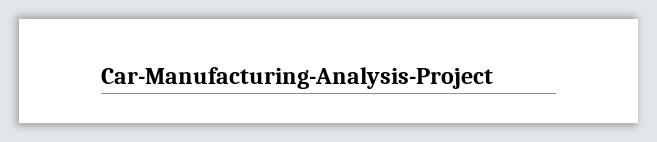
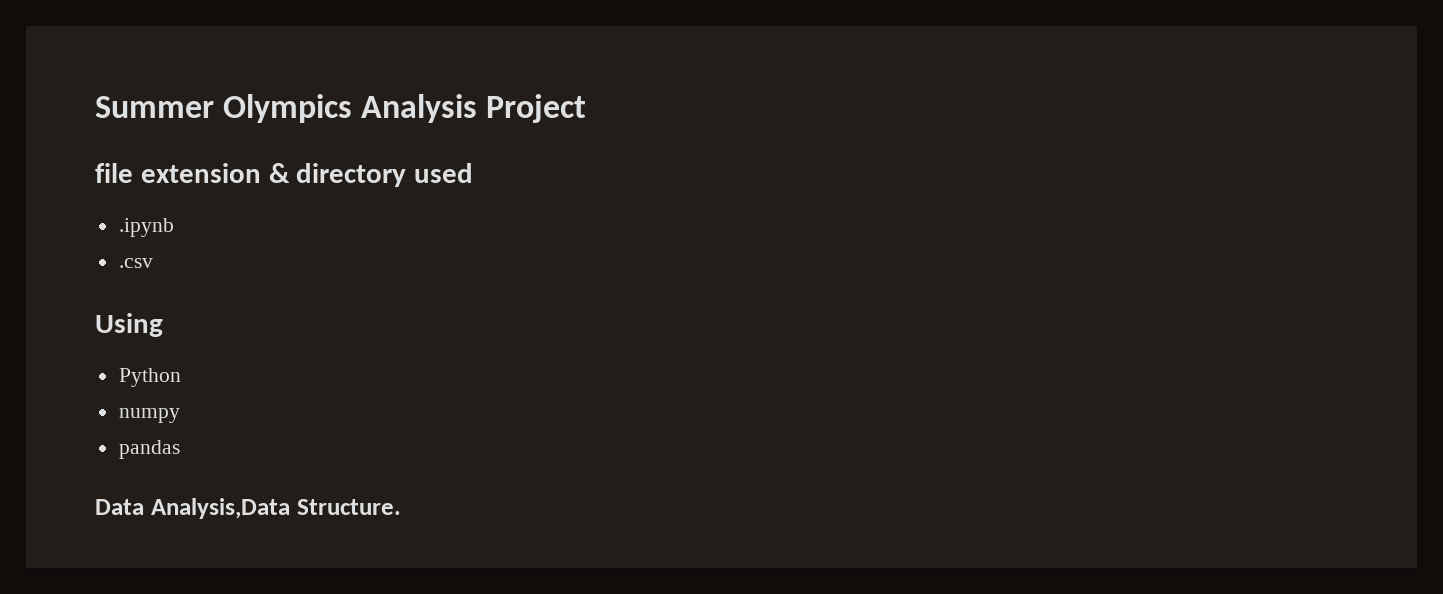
[101,67,493,89] Car-Manufacturing-Analysis-Project -> [95,94,587,123] [95,163,474,187] [118,218,174,237] [118,258,153,268] [95,313,163,337] [118,368,181,387] [118,408,180,423] [118,440,180,459] [95,498,401,519] Summer Olympics Analysis Project // file extension & directory used // .ipynb // .csv // Using // Python // numpy // pandas // Data Analysis,Data Structure.

